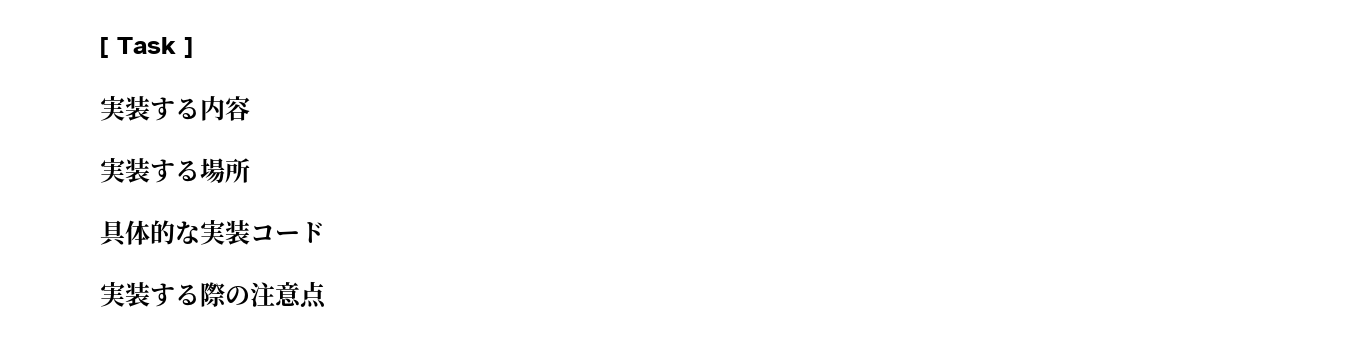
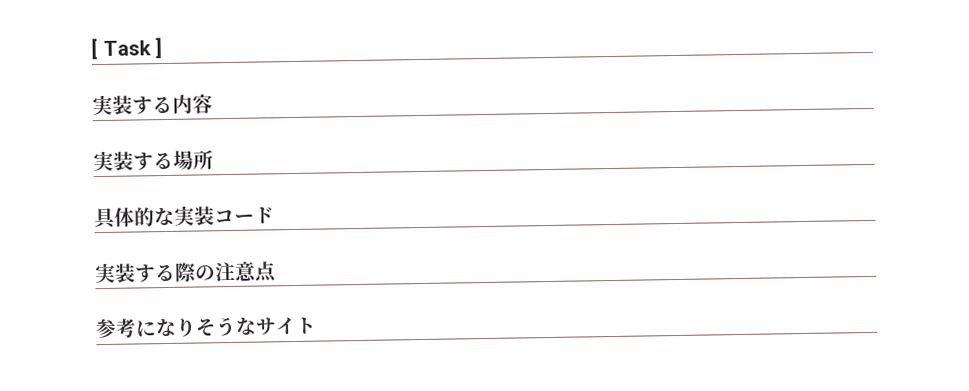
(327, 295) none -> [95,316,317,339] // 参考になりそうなサイト

